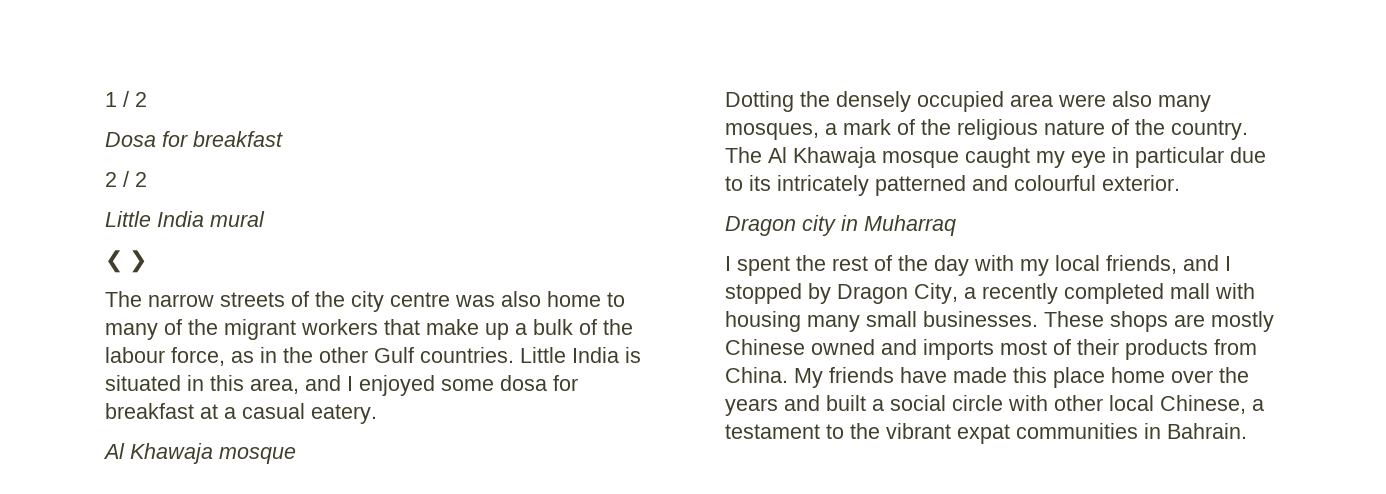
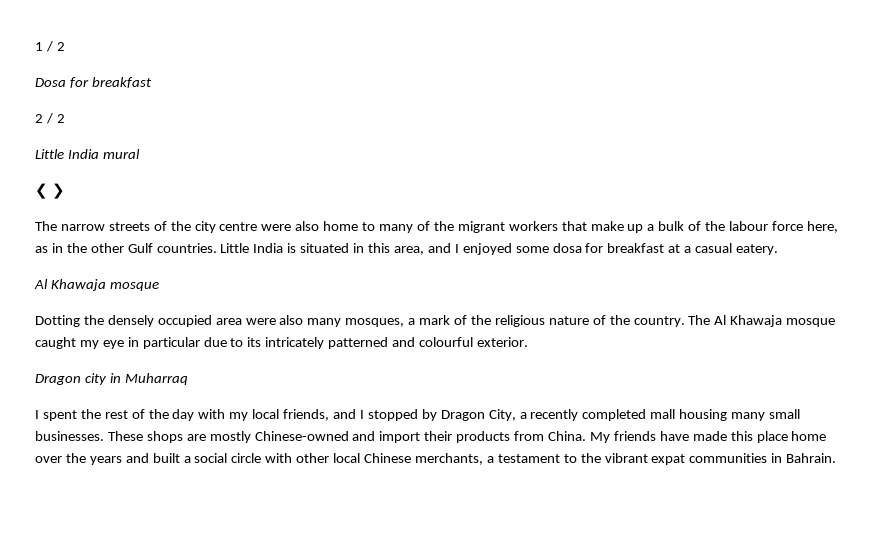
[455,295,495,307] was -> [261,224,292,231] were
[171,347,225,366] force, -> [771,221,838,233] force here,
[1215,283,1255,299] with -> (676, 414) none
[725,339,1071,360] Chinese owned and imports most of -> [254,431,421,443] Chinese-owned and import
[1160,395,1246,414] Chinese, -> [364,453,483,465] Chinese merchants,

